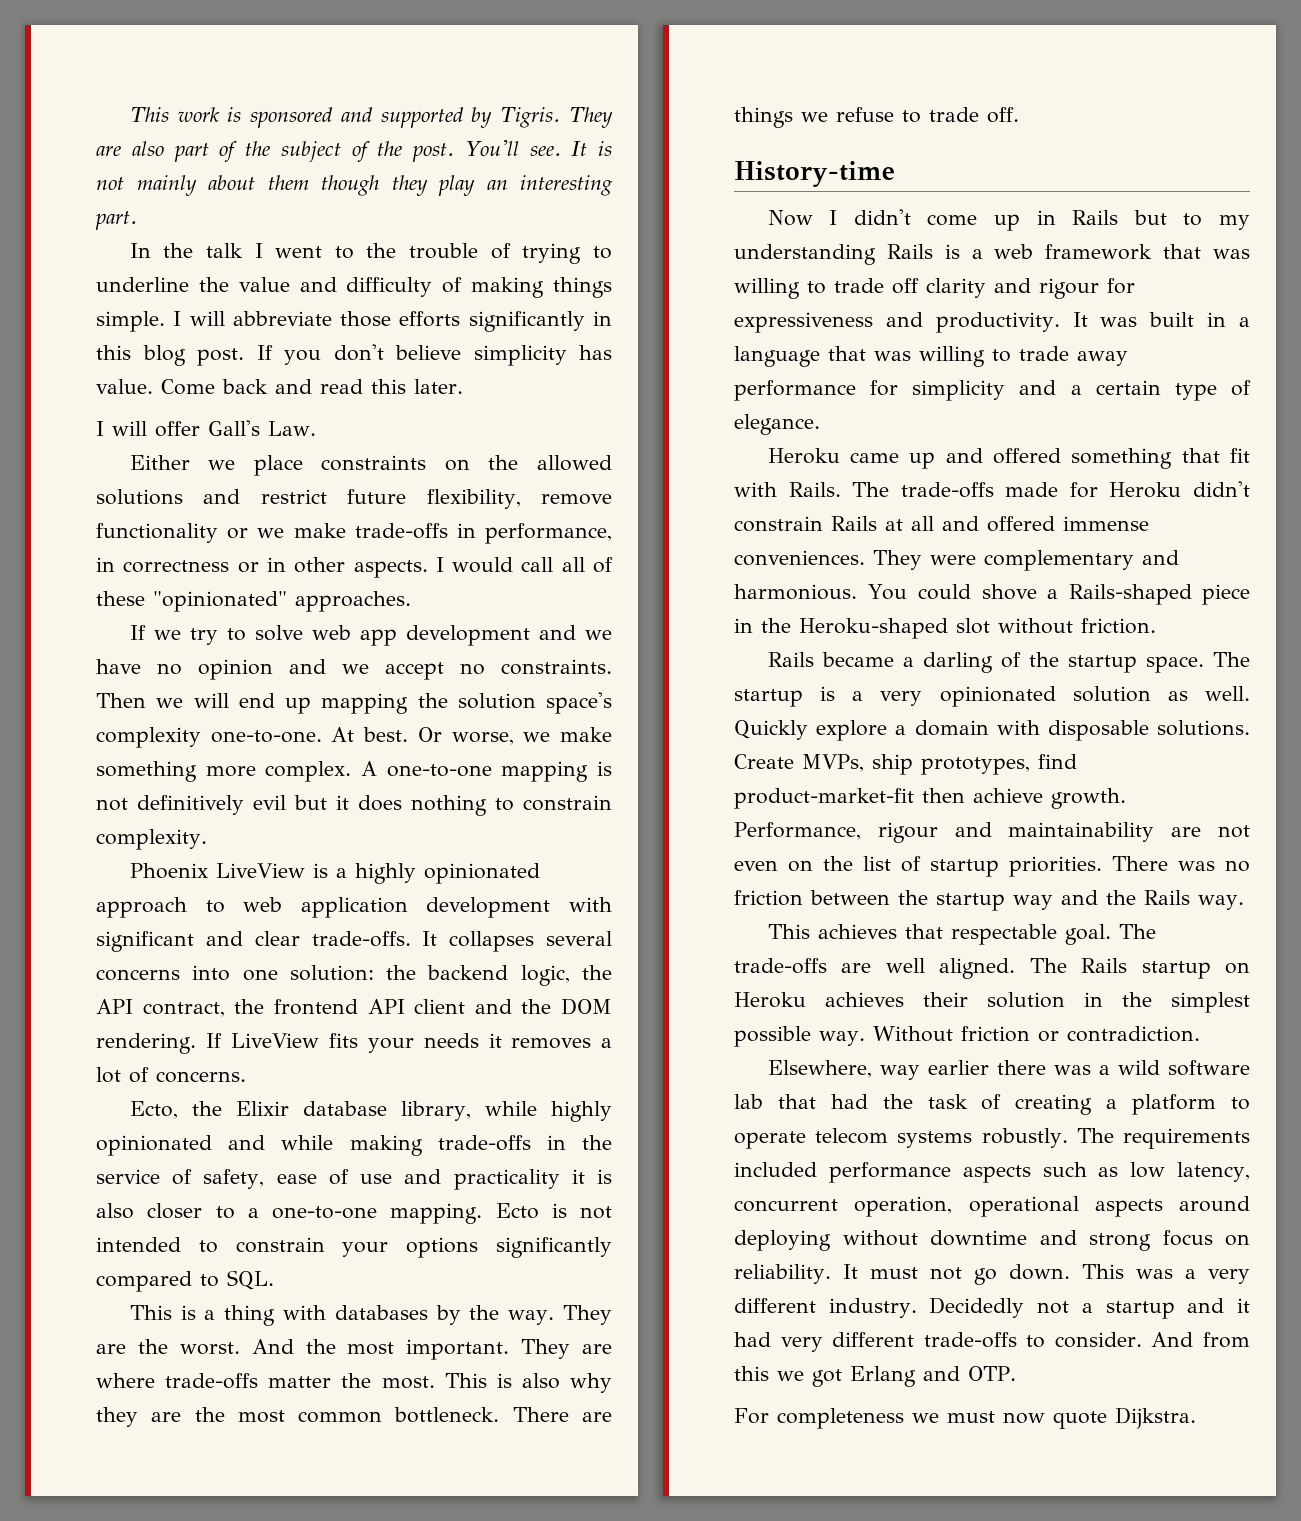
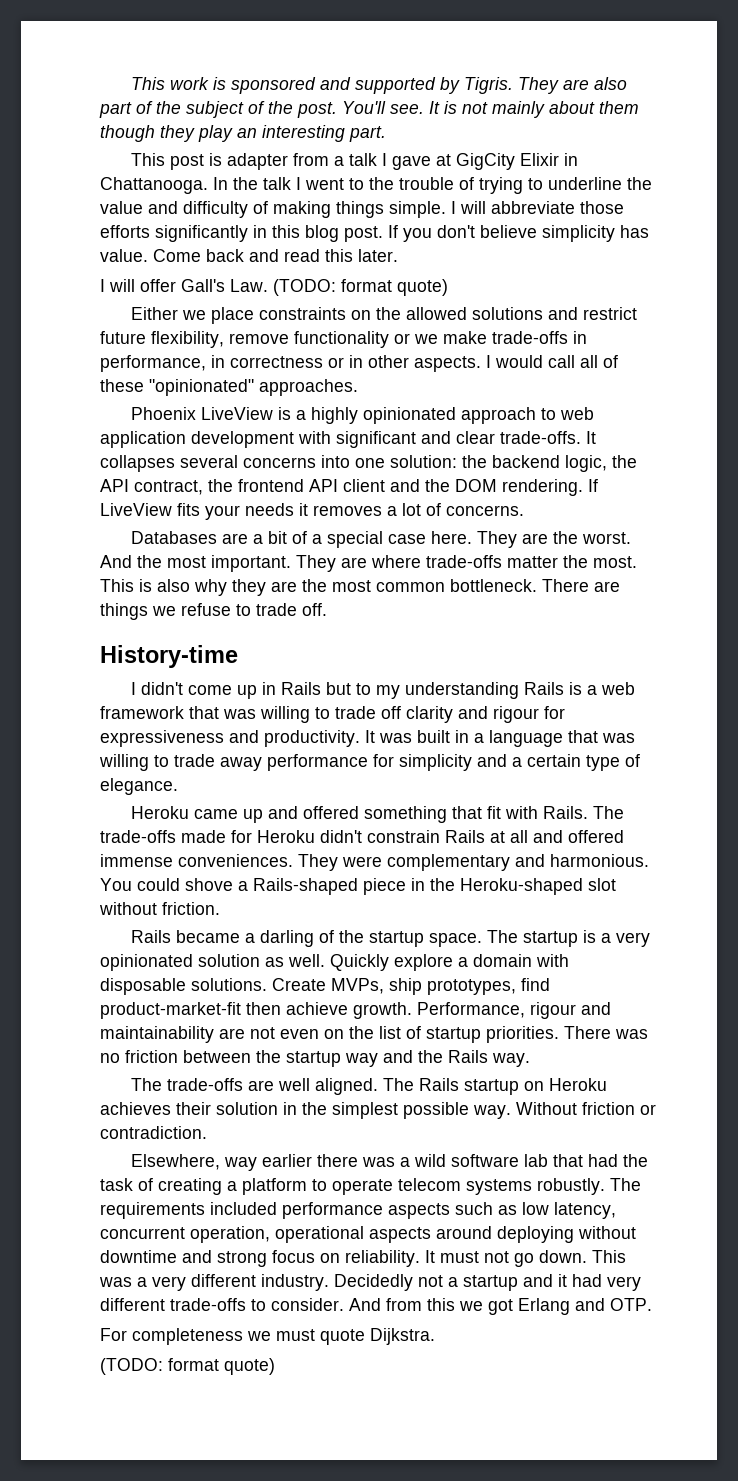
(137, 220) none -> [131,153,579,170] [100,177,208,194] This post is adapter from a talk I gave at GigCity Elixir in Chattanooga.
(316, 428) none -> [273,279,448,296] (TODO: format quote)
[129,625,612,646] [96,659,612,680] [96,692,612,714] [96,727,612,748] [96,761,612,782] [96,795,612,816] [96,829,207,850] // If we try to solve web app development and we have no opinion and we accept no constraints. Then we will end up mapping the solution space's complexity one-to-one. At best. Or worse, we make something more complex. A one-to-one mapping is not definitively evil but it does nothing to constrain complexity. -> (358, 387) none
[129,1101,612,1122] [96,1135,612,1156] [96,1169,612,1190] [96,1203,612,1224] [96,1237,612,1258] [96,1270,274,1292] [129,1305,555,1326] Ecto, the Elixir database library, while highly opinionated and while making trade-offs in the service of safety, ease of use and practicality it is also closer to a one-to-one mapping. Ecto is not intended to constrain your options significantly compared to SQL. // This is a thing with databases by the way. -> [131,531,473,548] Databases are a bit of a special case here.
[767,210,813,226] Now -> (238, 656) none
[767,924,1111,945] This achieves that respectable goal. -> (530, 1060) none
[1003,1412,1045,1424] now -> (315, 1335) none
(1196, 1418) none -> [100,1358,275,1375] // (TODO: format quote)

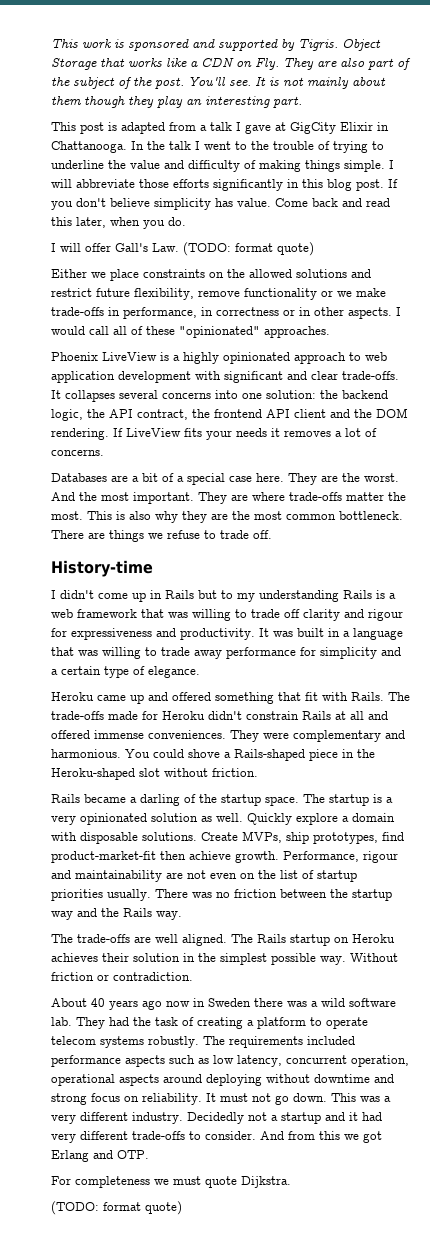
(514, 85) none -> [342,39,381,51] [51,57,279,70] Object Storage that works like a CDN on Fly.
[227,153,289,170] adapter -> [121,122,165,134] adapted
[358,249,398,262] later. -> [76,217,186,229] later, when you do.
[486,1026,559,1043] priorities. -> [51,889,151,901] priorities usually.
[131,1154,313,1171] Elsewhere, way earlier -> [51,998,251,1010] About 40 years ago now in Sweden
[524,1154,584,1167] lab that -> [51,1017,105,1029] lab. They

